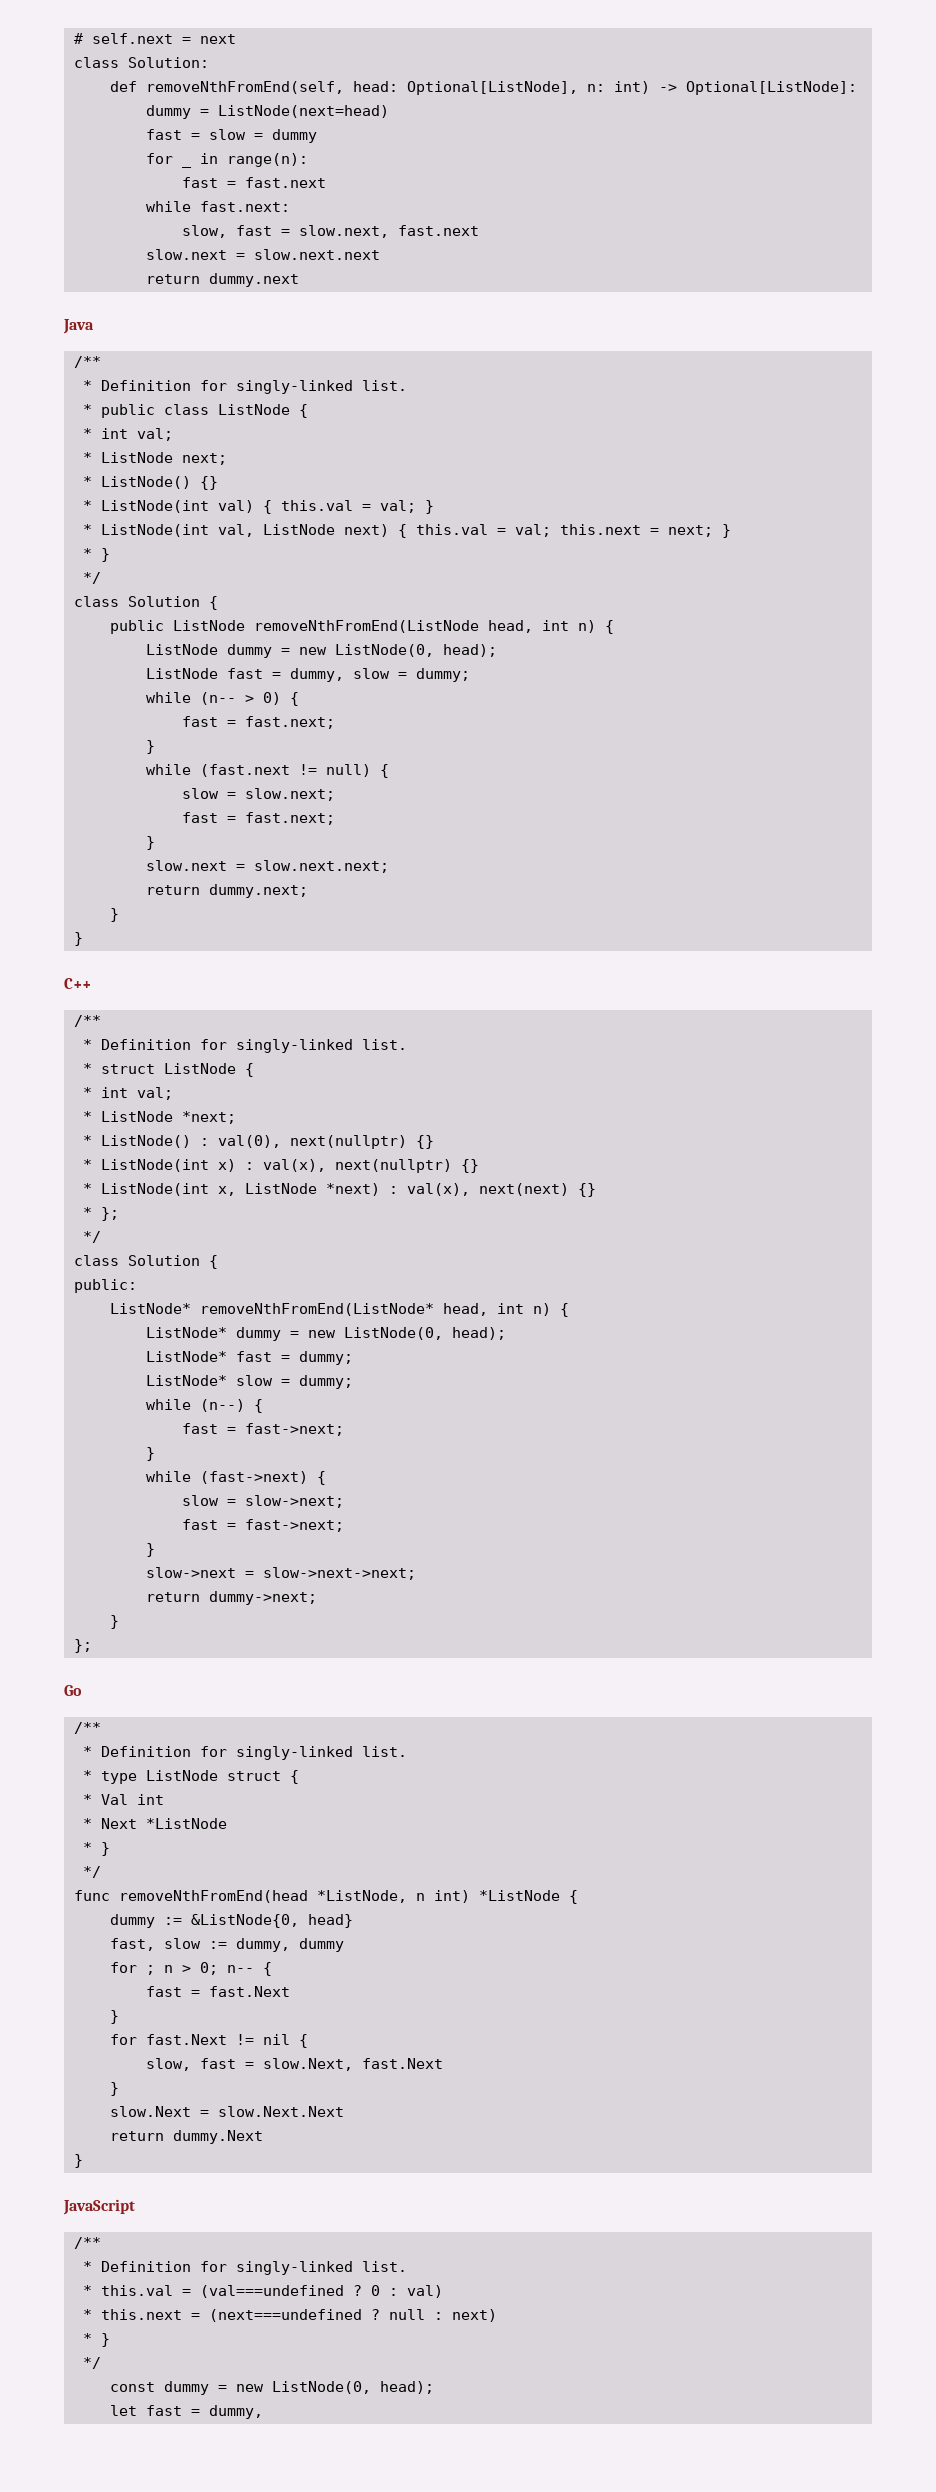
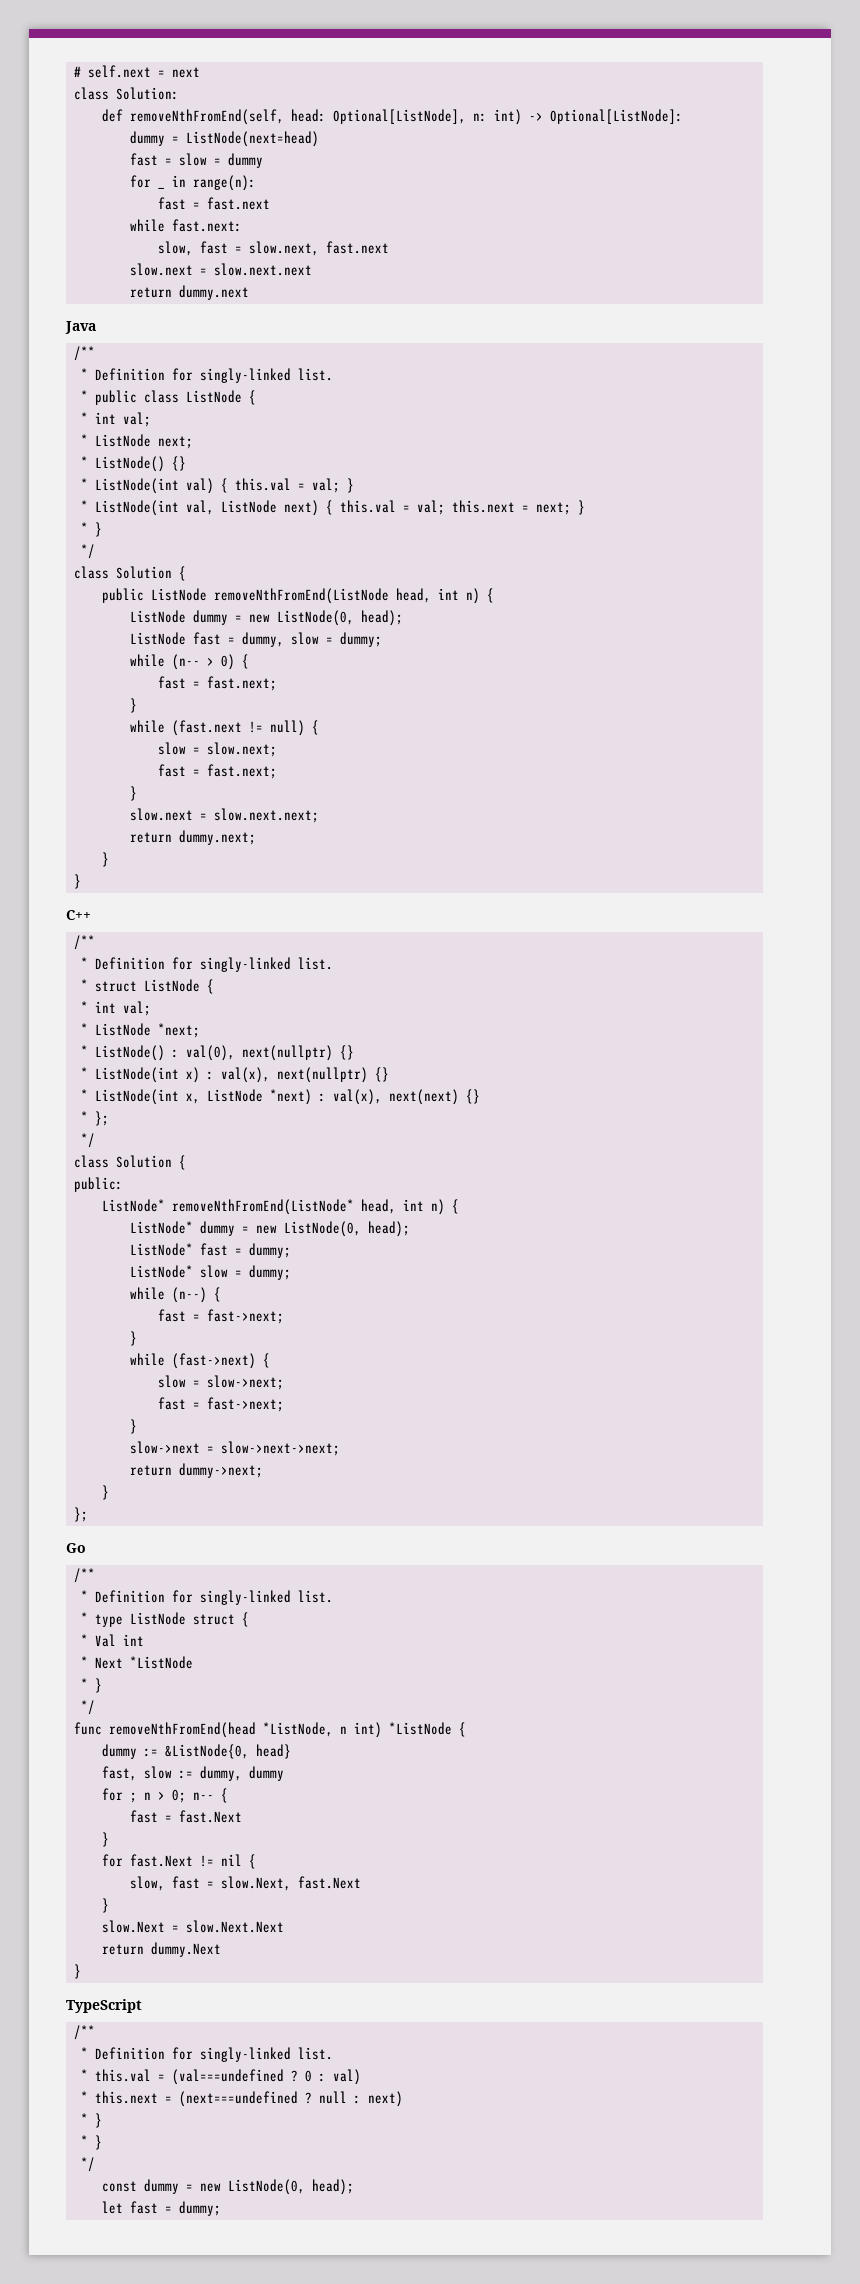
[63,2199,135,2215] JavaScript -> [66,1999,142,2013] TypeScript
(110, 2340) none -> [81,2135,103,2150] // * }
[208,2405,263,2419] dummy, -> [179,2201,222,2216] dummy;

